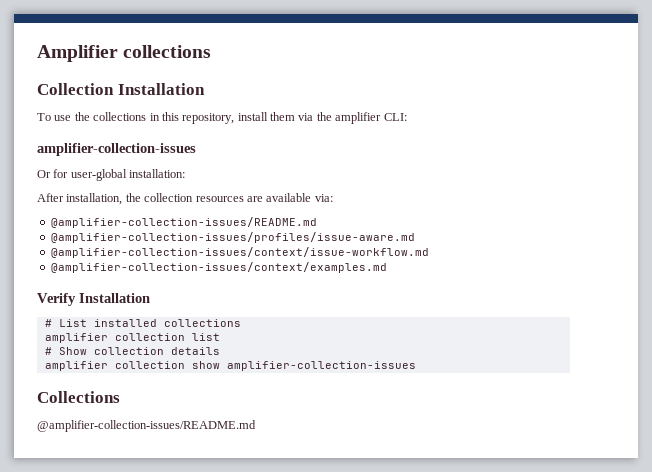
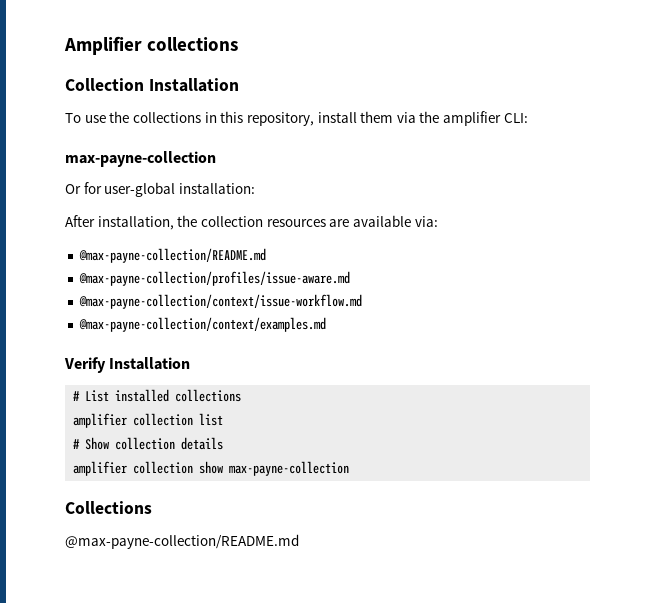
[37,143,196,156] amplifier-collection-issues -> [65,151,216,167] max-payne-collection
[50,217,317,228] [50,232,415,243] [50,247,429,258] [50,262,387,273] @amplifier-collection-issues/README.md // @amplifier-collection-issues/profiles/issue-aware.md // @amplifier-collection-issues/context/issue-workflow.md // @amplifier-collection-issues/context/examples.md -> [78,248,266,263] [78,271,350,286] [78,294,362,309] [78,317,326,332] @max-payne-collection/README.md // @max-payne-collection/profiles/issue-aware.md // @max-payne-collection/context/issue-workflow.md // @max-payne-collection/context/examples.md
[226,361,416,371] amplifier-collection-issues -> [229,461,350,476] max-payne-collection
[37,420,256,432] @amplifier-collection-issues/README.md -> [65,534,299,549] @max-payne-collection/README.md

